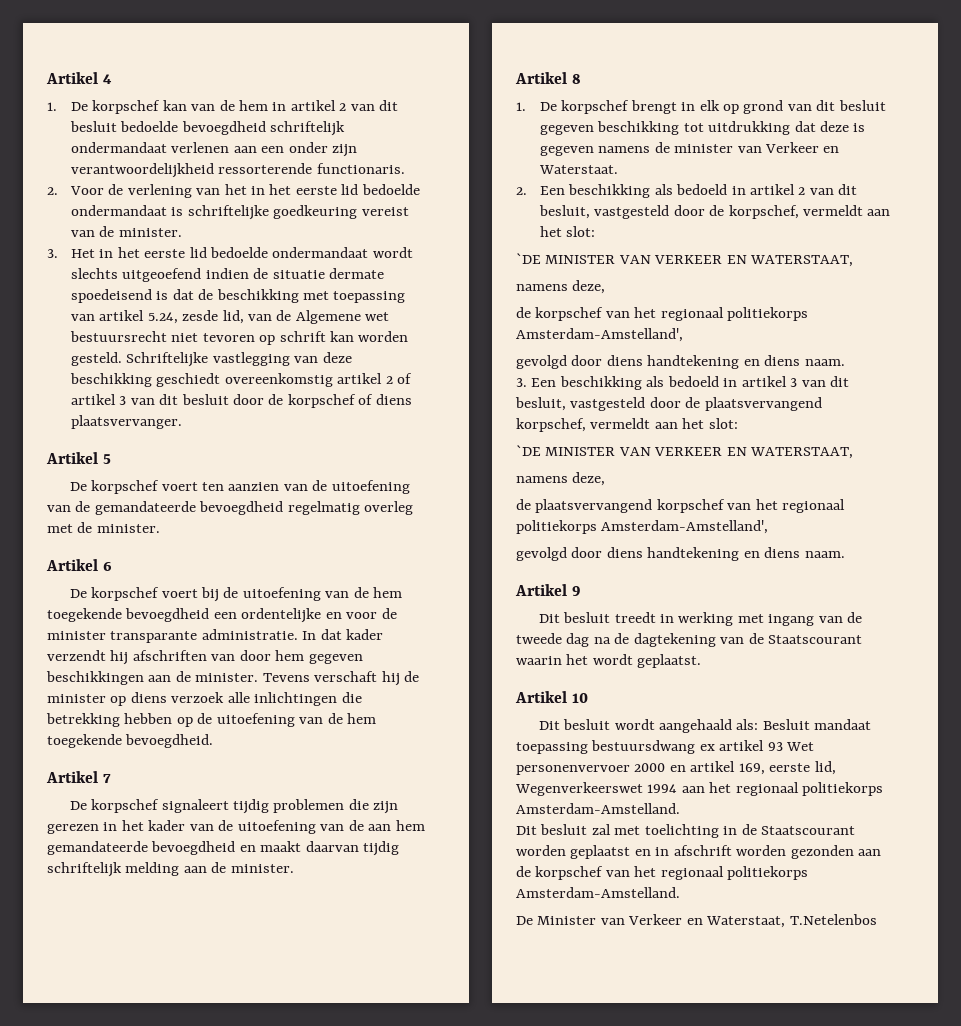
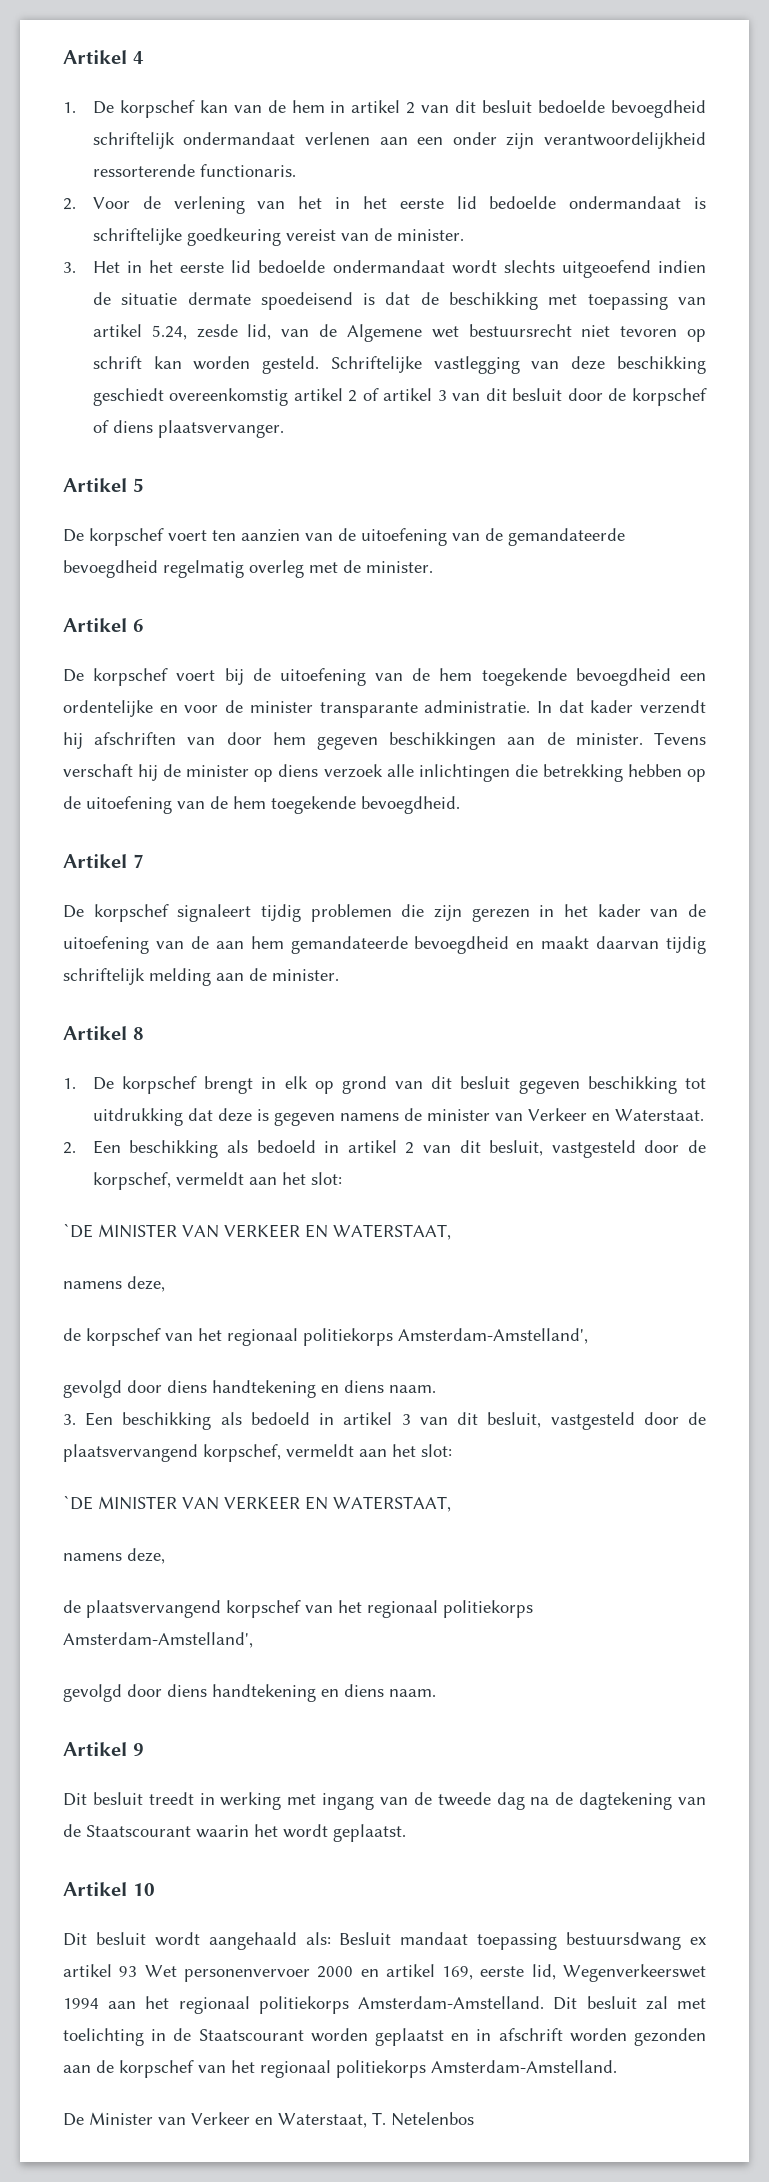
(680, 808) // -> (545, 2002) none
[789,914,877,925] T.Netelenbos -> [372,2112,474,2126] T. Netelenbos

